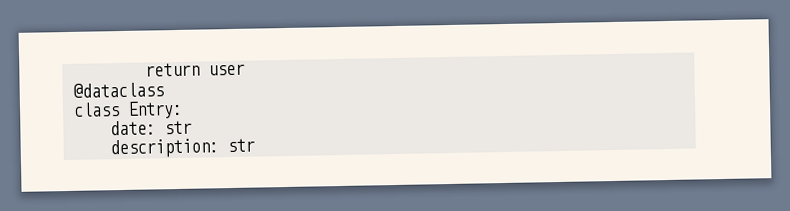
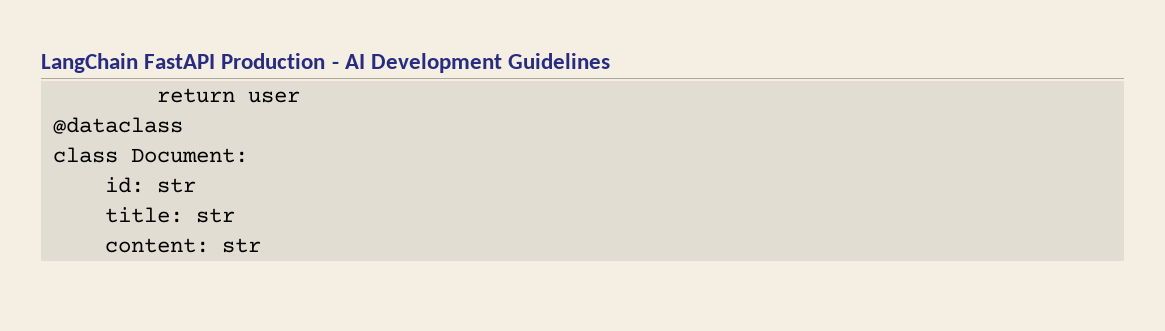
(145, 69) none -> [41,53,611,73] LangChain FastAPI Production - AI Development Guidelines //
[127,100,184,119] [110,120,193,136] [110,138,256,159] Entry: // date: str // description: str -> [131,148,248,163] [105,177,196,193] [105,207,235,223] [105,238,261,253] Document: // id: str // title: str // content: str

